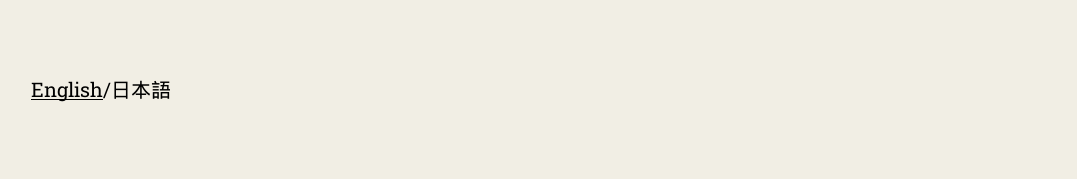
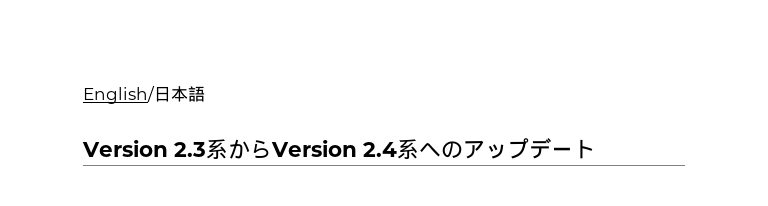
(171, 89) none -> [82,138,595,159] // Version 2.3系からVersion 2.4系へのアップデート

